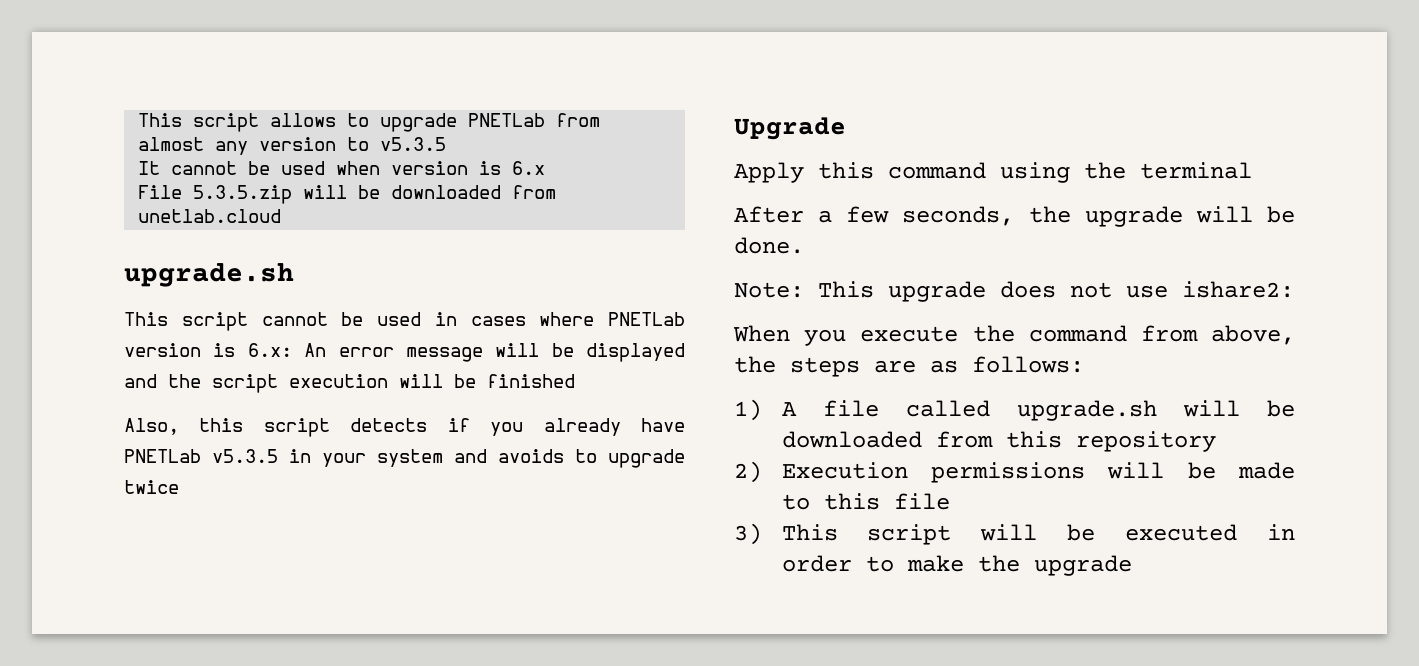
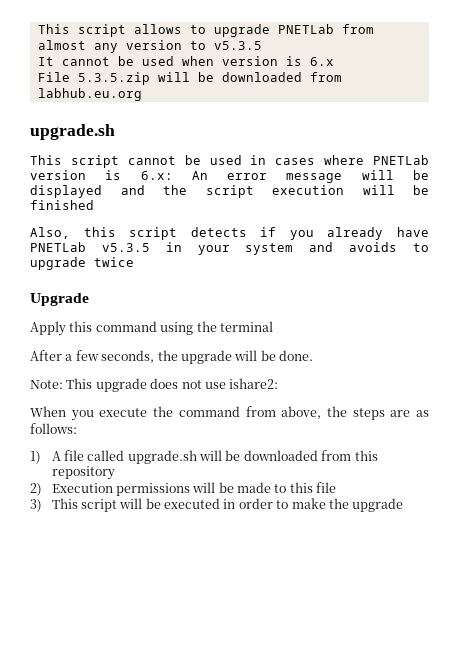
[138,209,282,223] unetlab.cloud -> [37,88,142,101] labhub.eu.org

